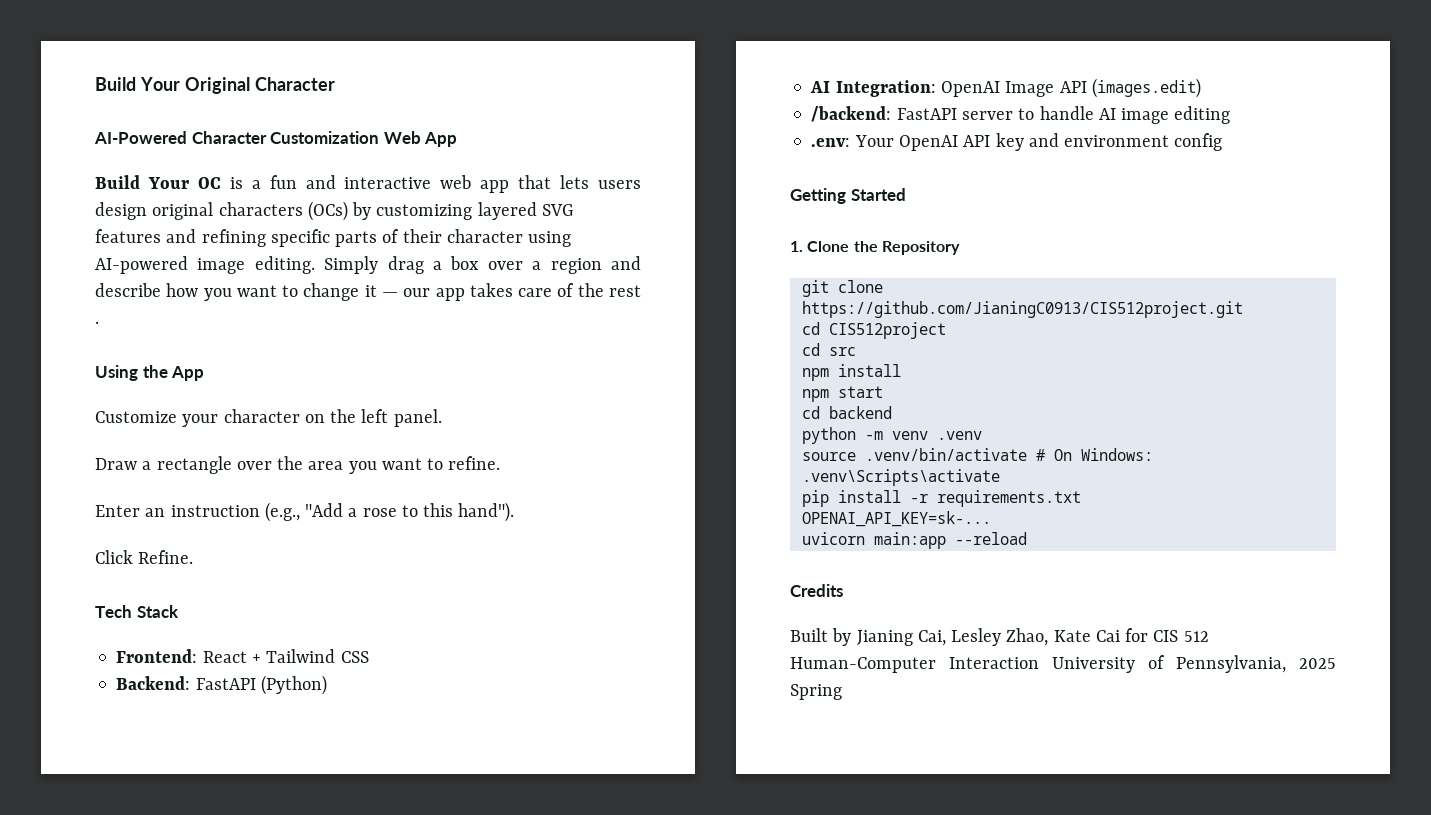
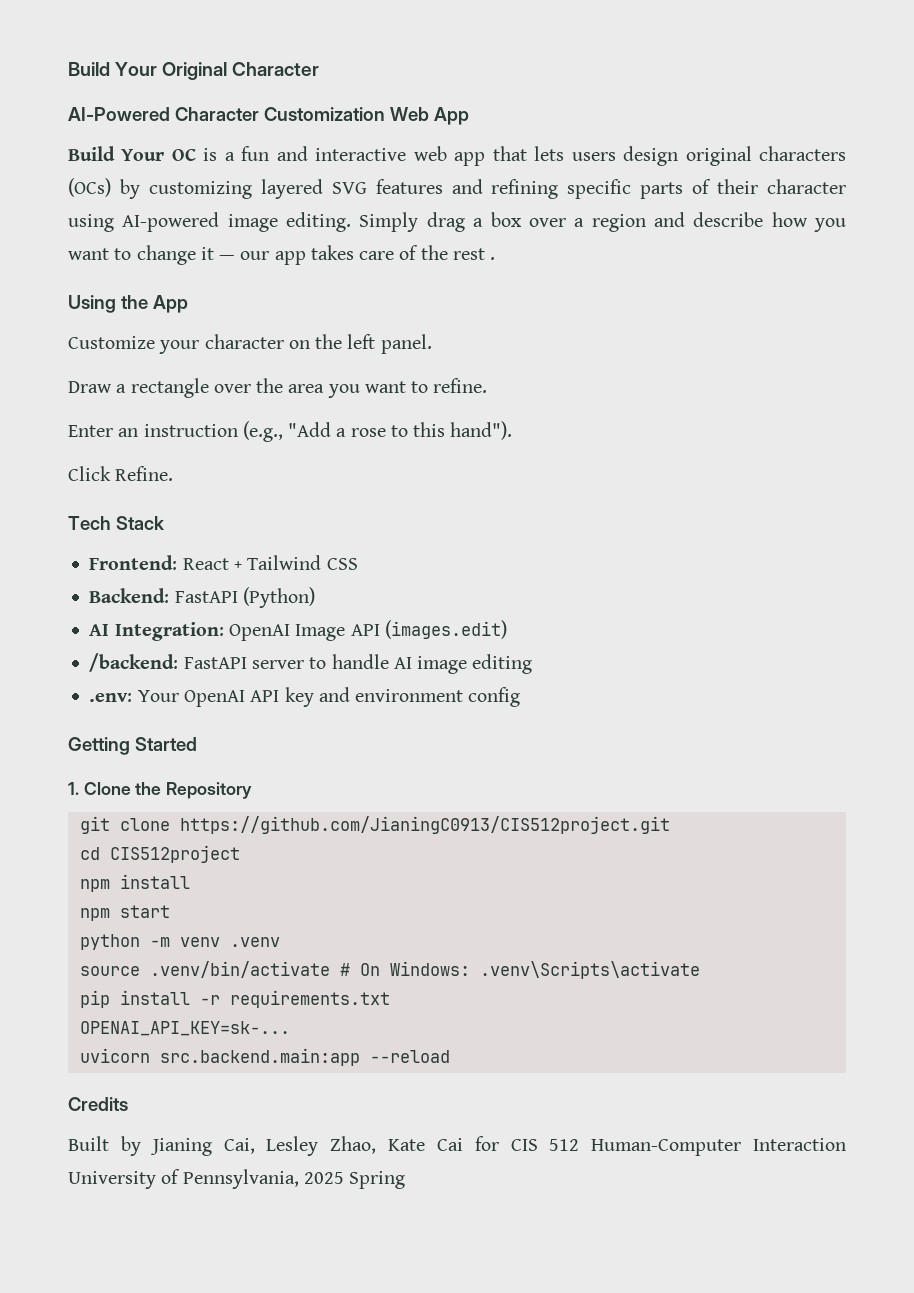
[801,343,856,356] // cd src -> (240, 854) none
[801,406,892,419] // cd backend -> (170, 911) none
[873,532,946,549] main:app -> [159,1048,360,1066] src.backend.main:app

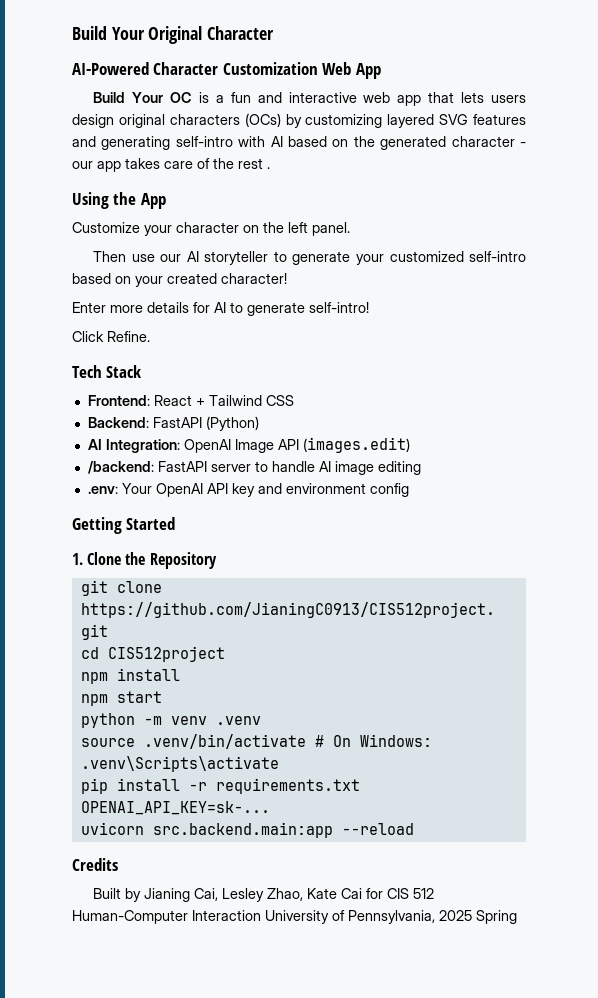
[491,179,846,199] [68,212,846,232] [68,245,236,265] refining specific parts of their character using AI-powered image editing. Simply drag a box over a region and describe how you want to change it — -> [101,136,526,150] generating self-intro with AI based on the generated character -
[68,378,488,398] [68,421,513,442] Draw a rectangle over the area you want to refine. // Enter an instruction (e.g., "Add a rose to this hand"). -> [93,251,526,265] [72,273,287,287] [72,302,369,316] Then use our AI storyteller to generate your customized self-intro based on your created character! // Enter more details for AI to generate self-intro!

